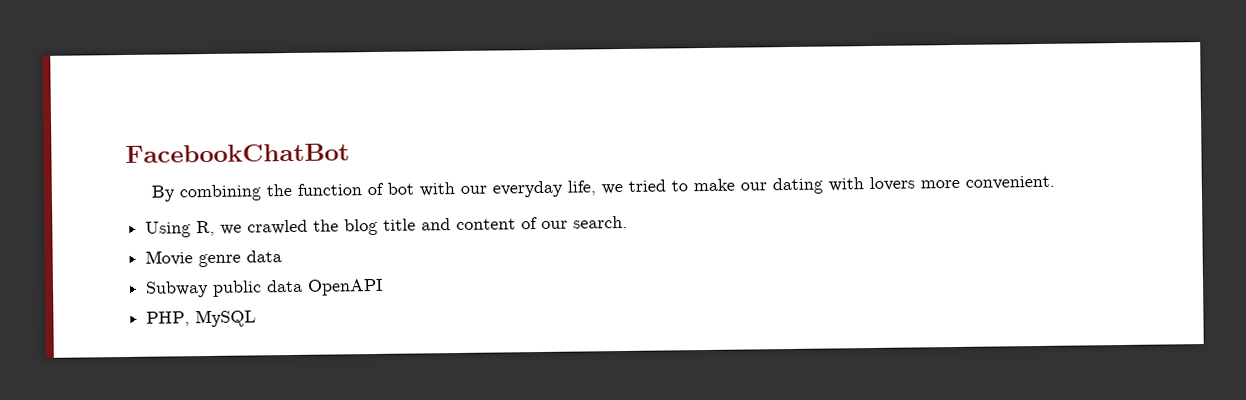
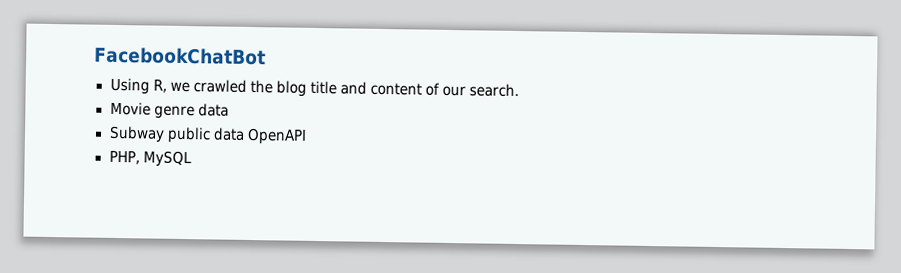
[151,175,1056,202] // By combining the function of bot with our everyday life, we tried to make our dating with lovers more convenient. -> (266, 56) none

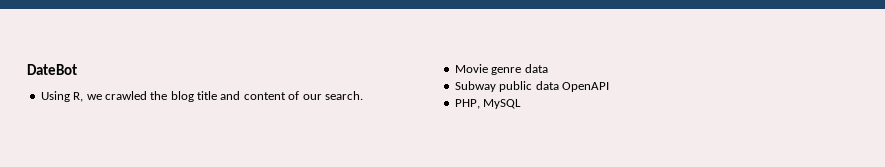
[94,46,266,66] FacebookChatBot -> [27,64,77,75] DateBot

